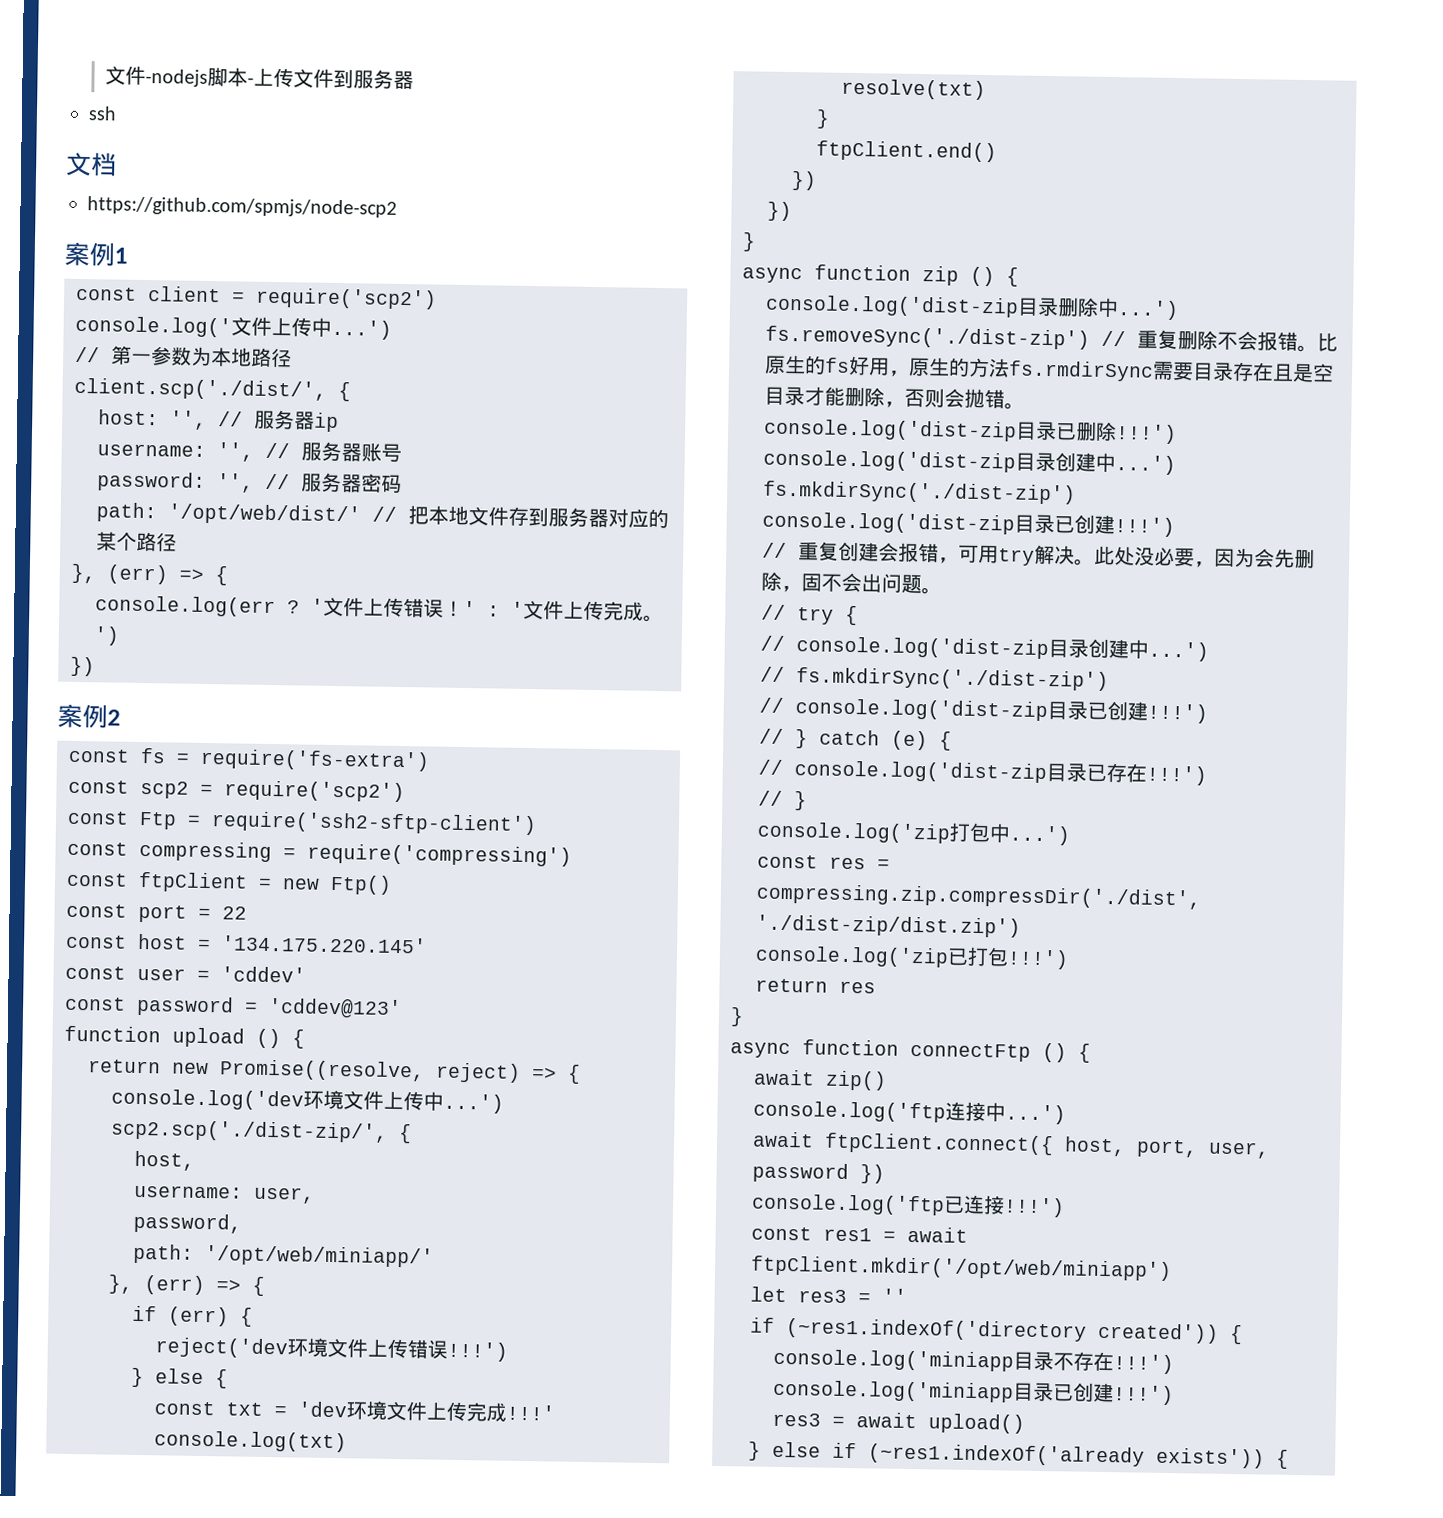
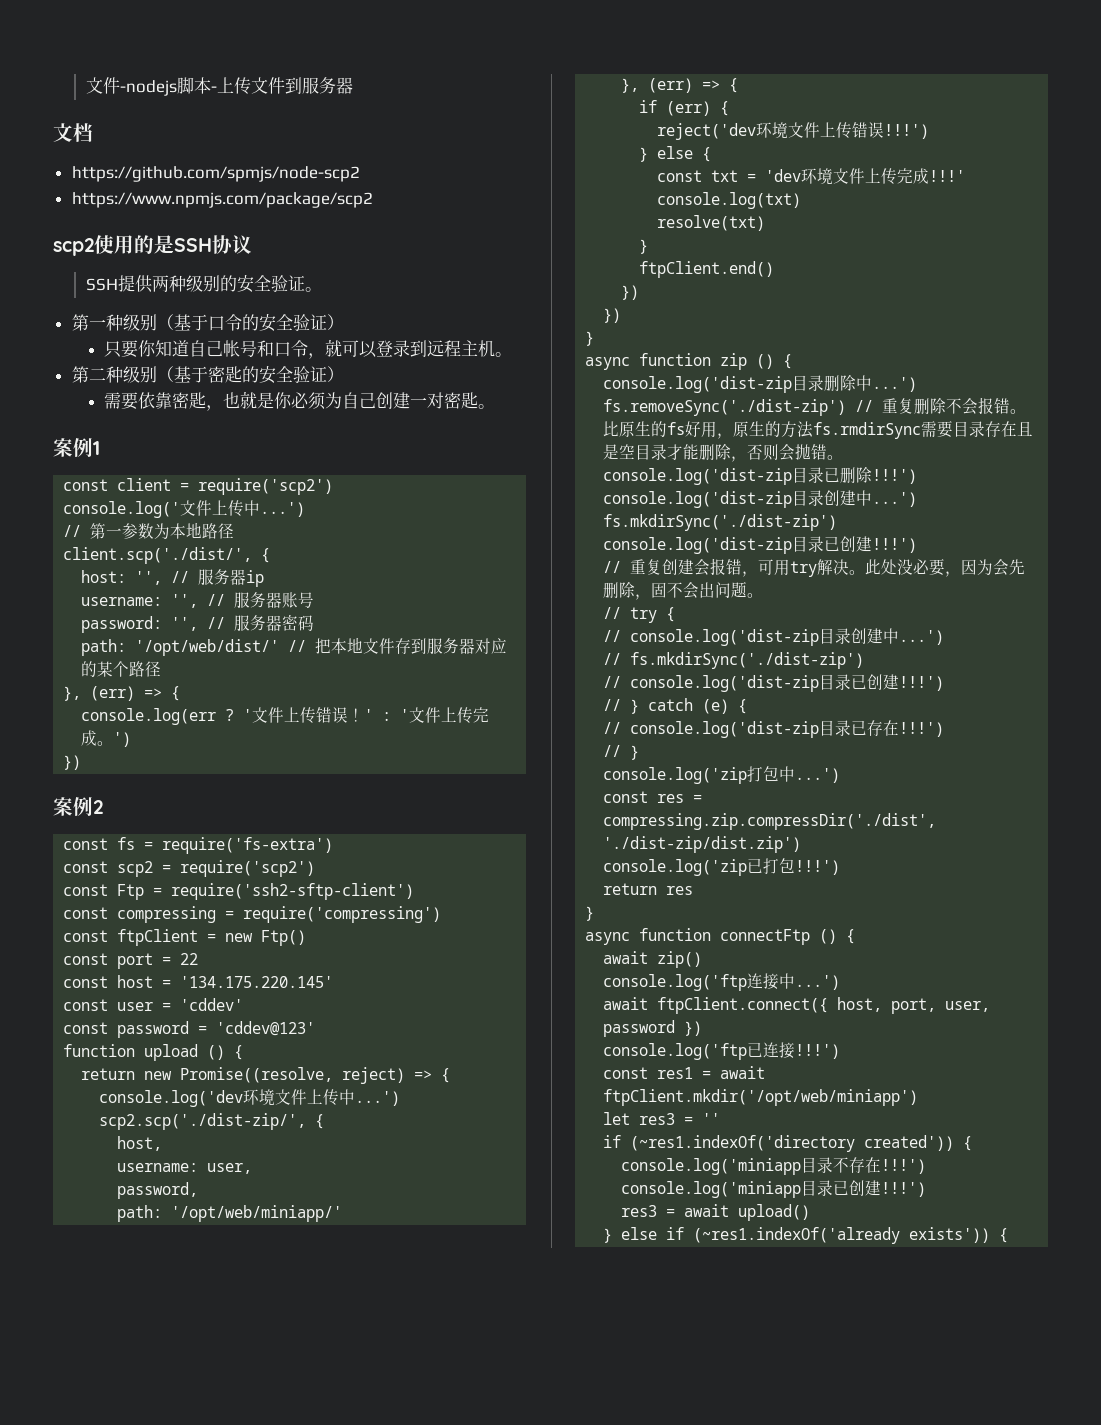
[88,106,117,121] // ssh -> (353, 85) none
(397, 207) none -> [71,192,373,208] [53,235,252,256] [85,275,322,293] [71,314,344,332] [104,339,513,359] [71,366,344,384] [104,391,496,411] // https://www.npmjs.com/package/scp2 // scp2使用的是SSH协议 // SSH提供两种级别的安全验证。 // 第一种级别（基于口令的安全验证） // 只要你知道自己帐号和口令，就可以登录到远程主机。 // 第二种级别（基于密匙的安全验证） // 需要依靠密匙，也就是你必须为自己创建一对密匙。

